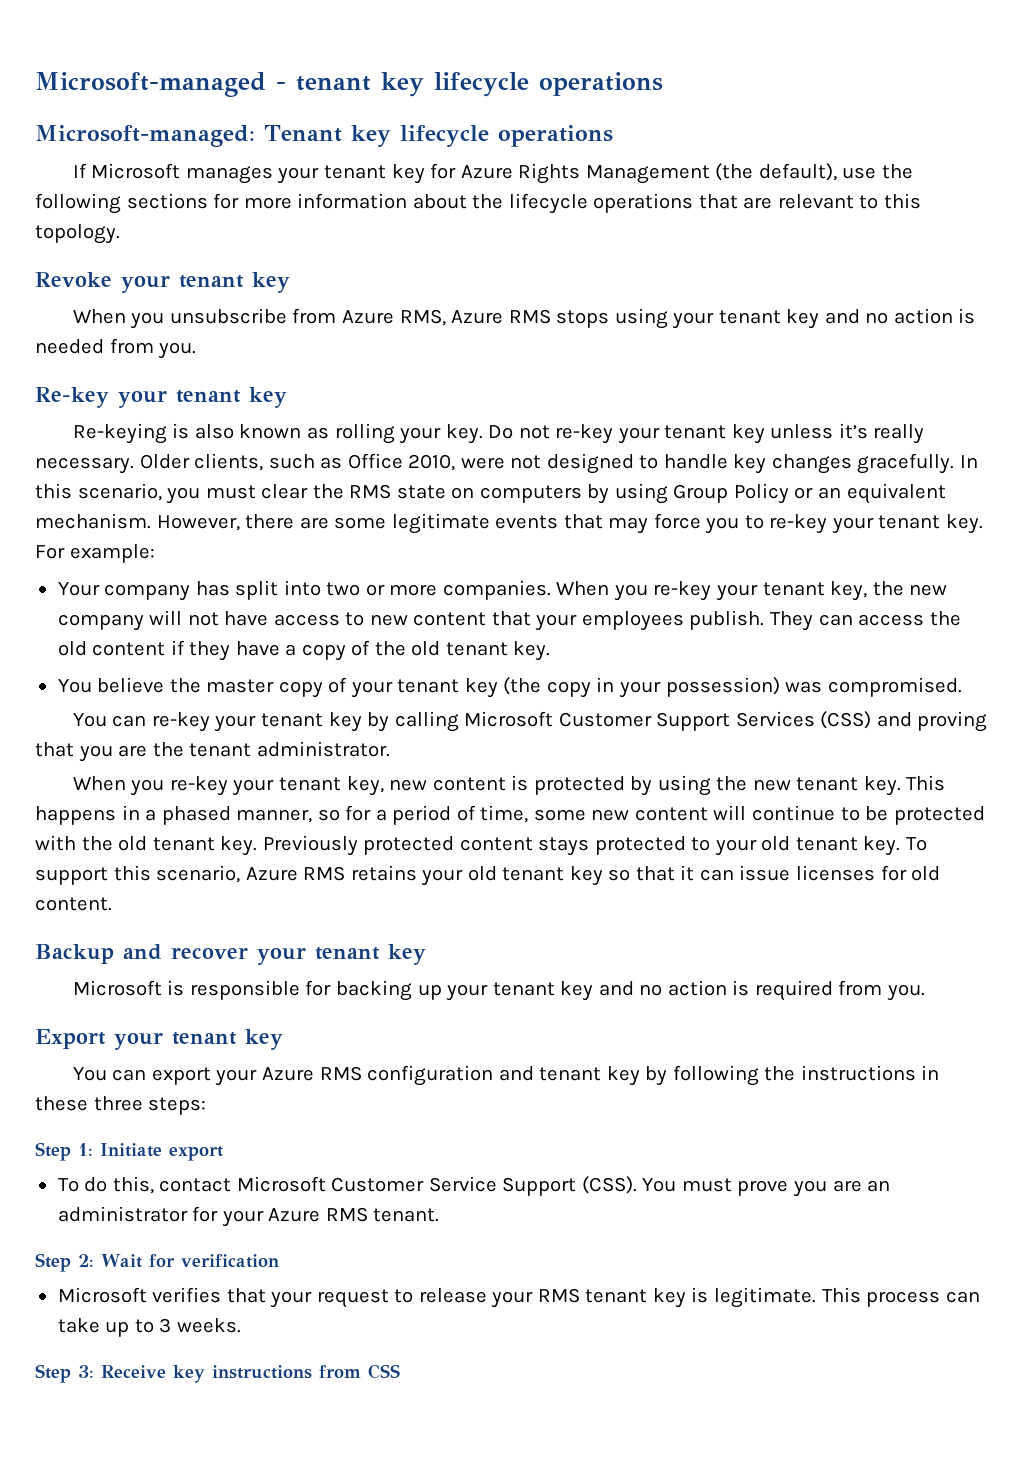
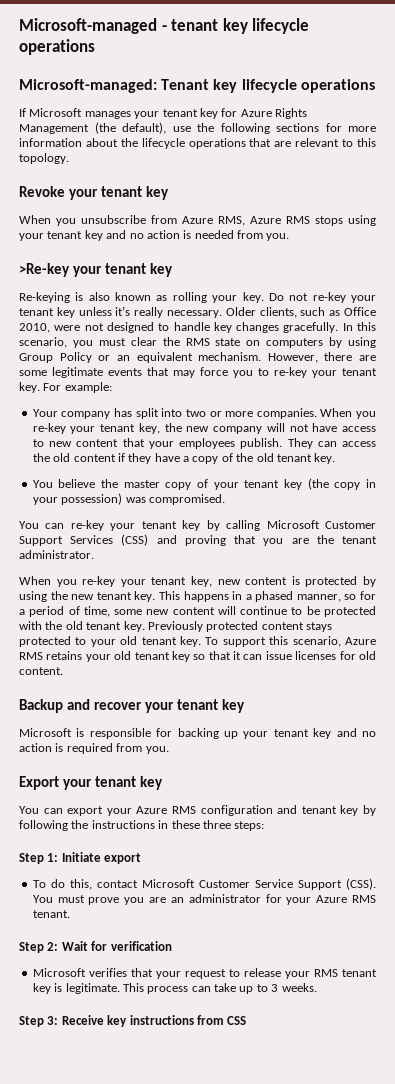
[35,387,109,408] Re-key -> [19,263,70,277] >Re-key

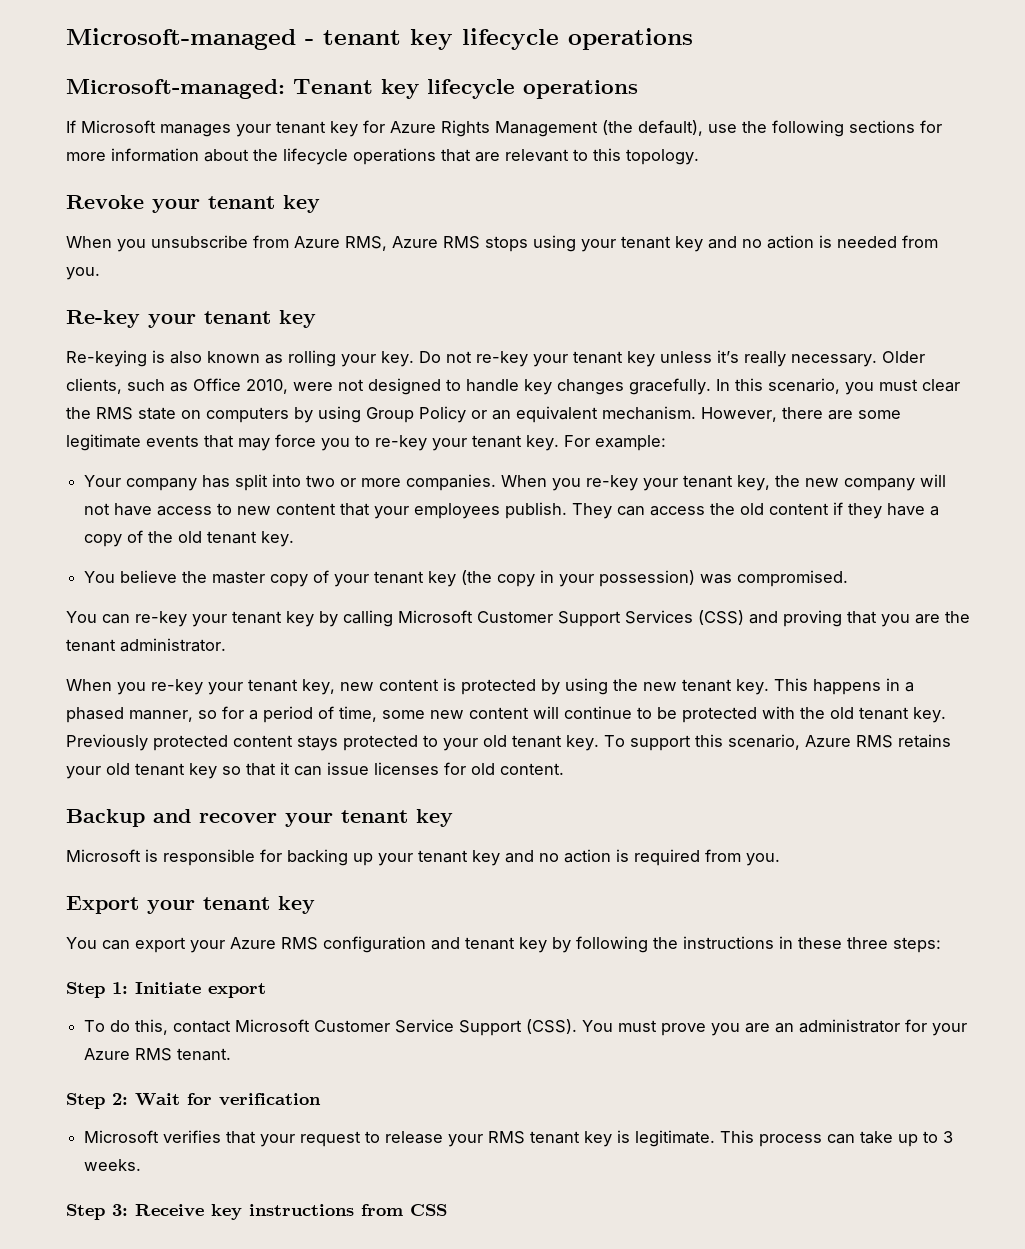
[19,263,70,277] >Re-key -> [66,310,140,328] Re-key

